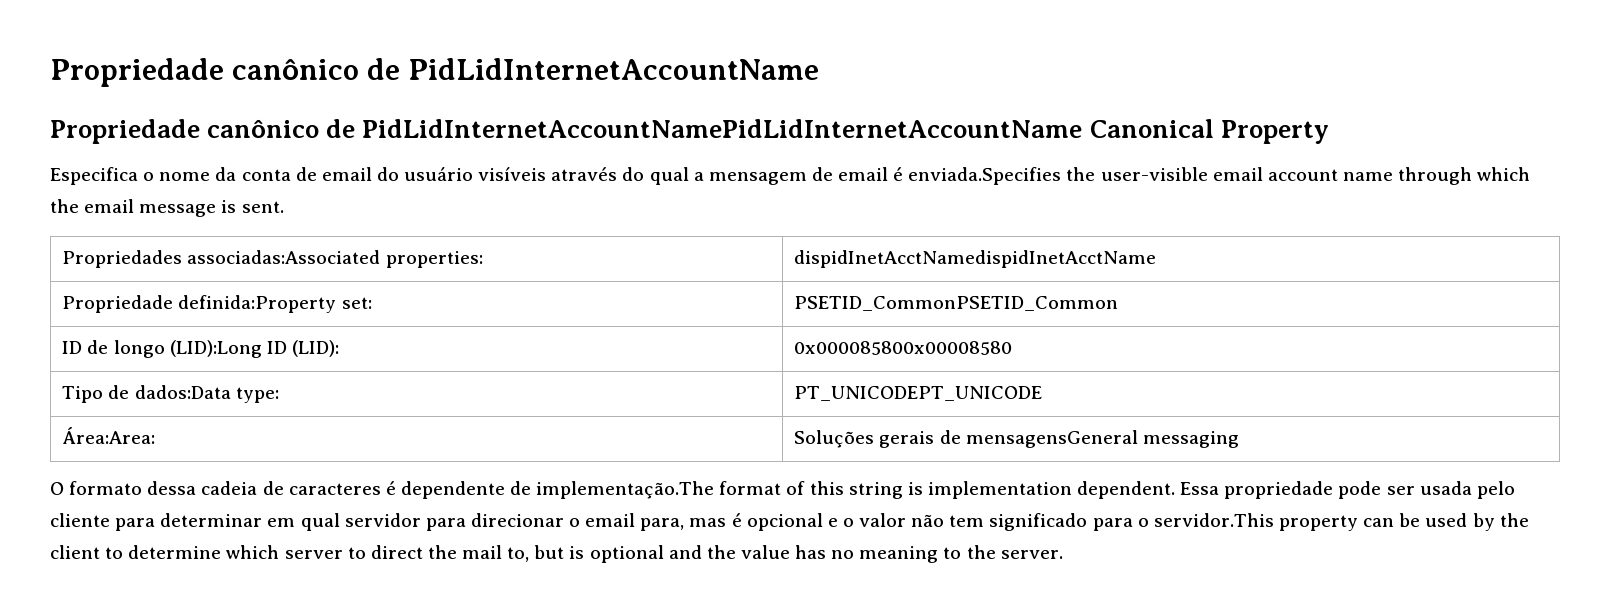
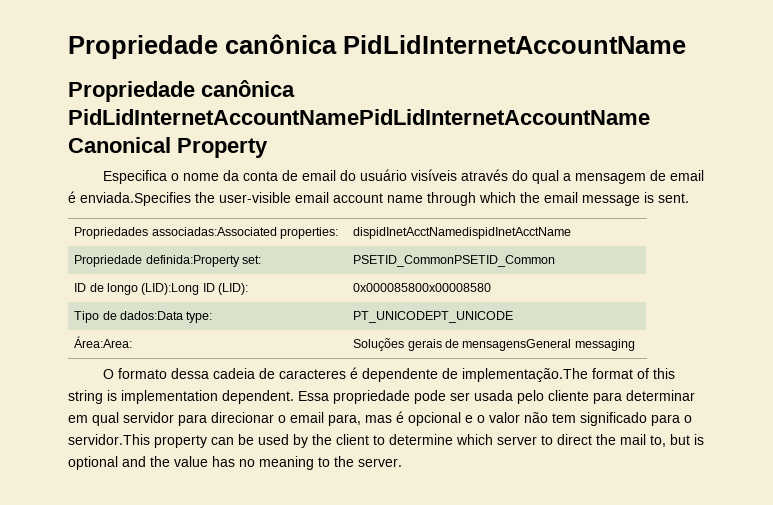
[50,58,401,87] Propriedade canônico de -> [68,34,337,59] Propriedade canônica
[207,119,356,138] canônico de -> [201,80,295,97] canônica

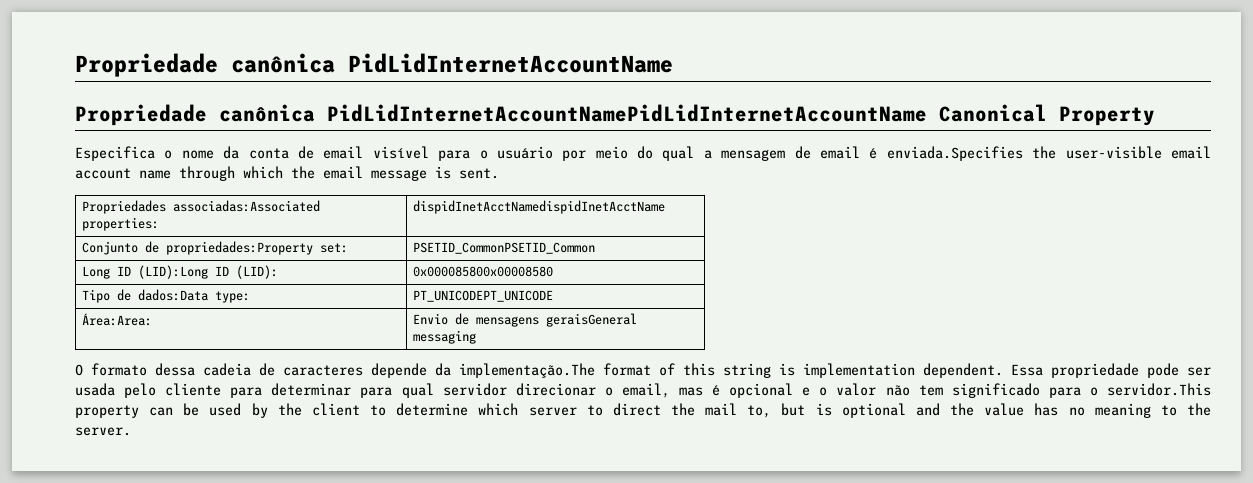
[340,169,509,181] do usuário visíveis através -> [372,146,628,161] visível para o usuário por meio
[74,255,240,267] Propriedade definida:Property -> [81,241,313,255] Conjunto de propriedades:Property
[74,283,139,295] ID de longo -> [81,266,131,279] Long ID
[353,338,572,351] Soluções gerais de mensagensGeneral -> [412,313,637,327] Envio de mensagens geraisGeneral
[350,367,459,382] é dependente de -> [371,363,451,378] depende da
[68,415,88,423] em -> [360,387,393,398] para
[178,414,207,426] para -> (507, 389) none
[290,412,361,426] email para, -> [621,383,670,398] email,

